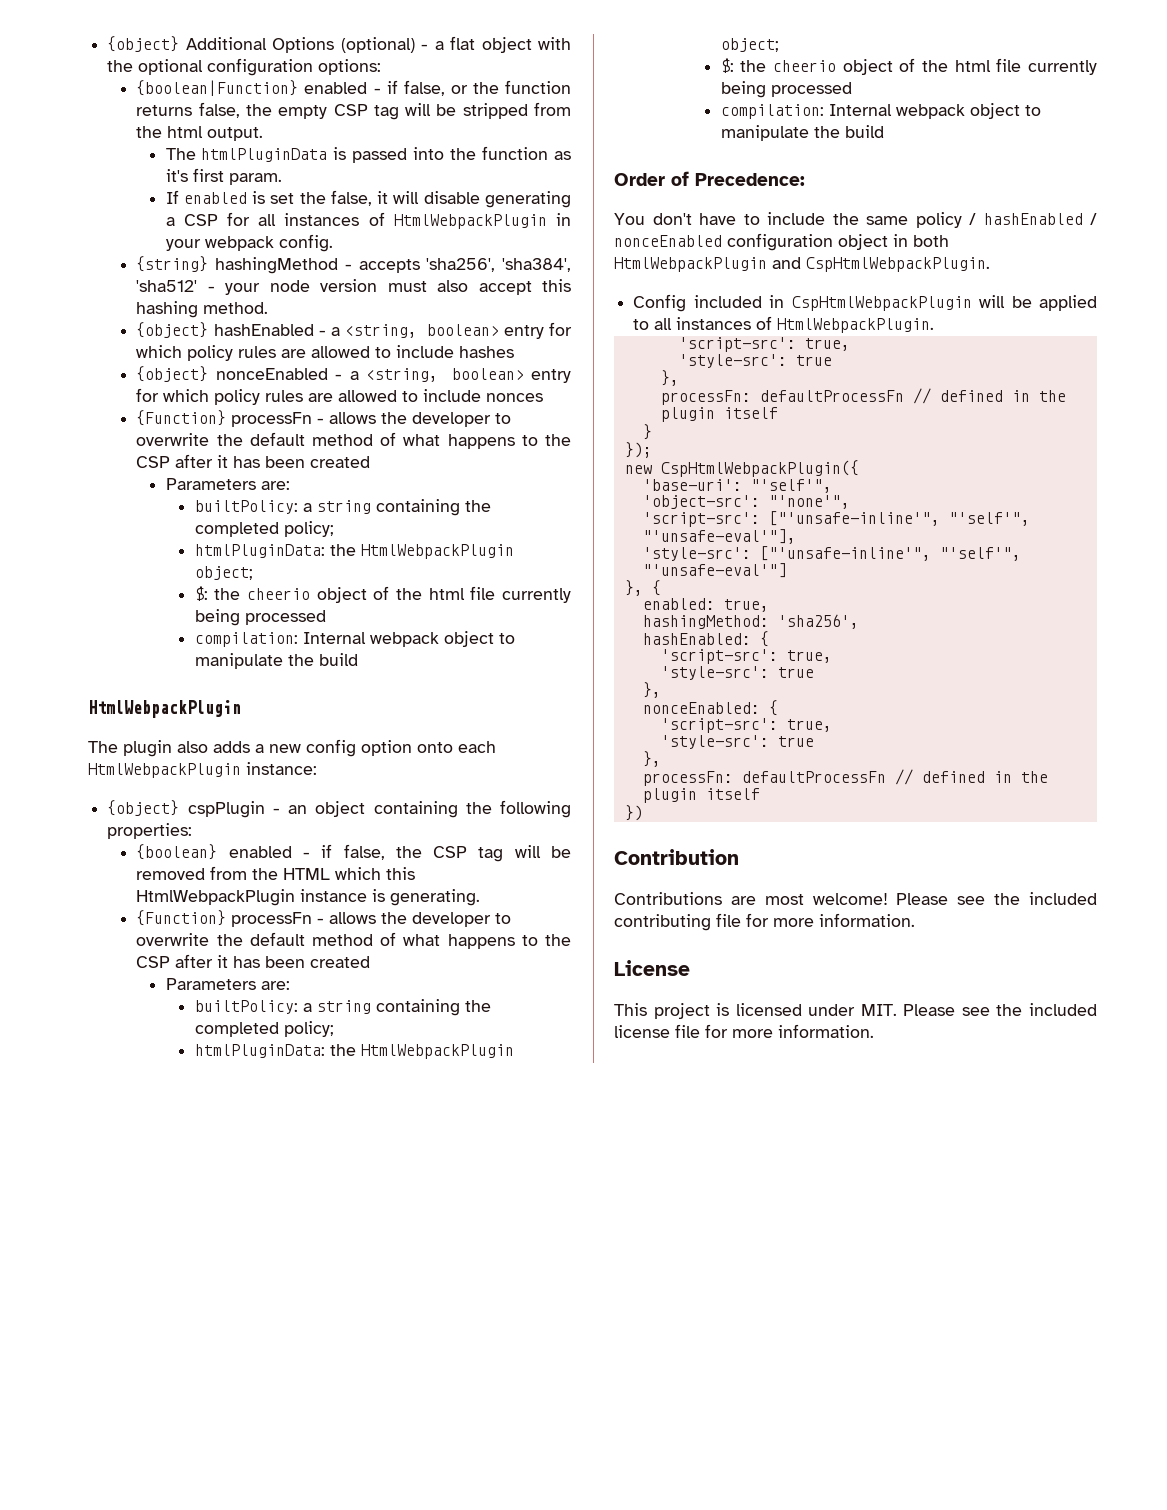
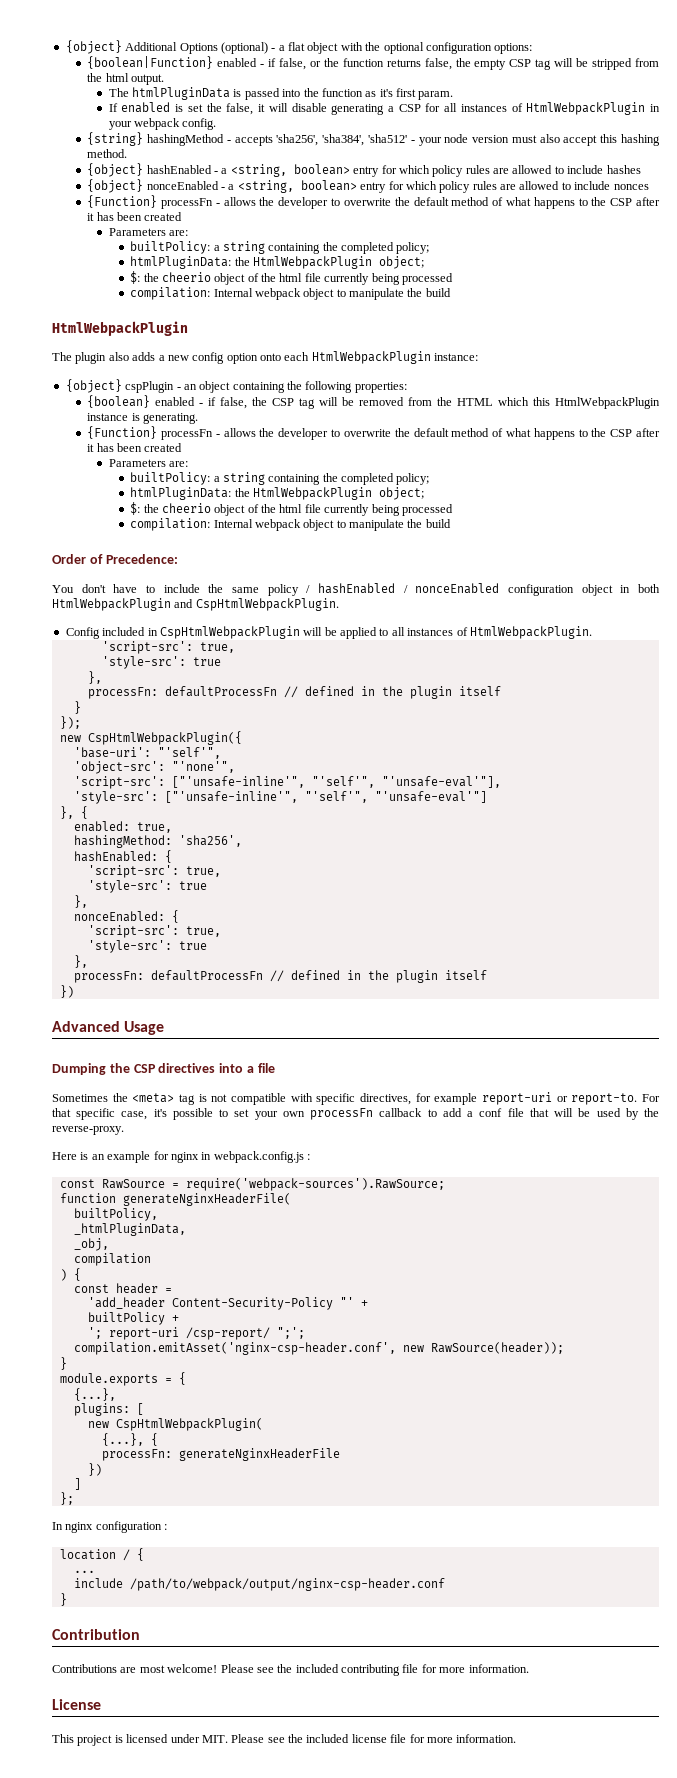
(643, 813) none -> [52,1021,165,1035] [52,1063,275,1075] [52,1092,660,1105] [52,1108,659,1120] [52,1126,124,1135] [52,1151,310,1163] [59,1178,445,1191] [59,1193,291,1206] [73,1208,158,1221] [73,1223,186,1236] [73,1238,109,1251] [73,1253,151,1266] [59,1268,81,1281] [73,1283,172,1294] [87,1297,368,1310] [87,1312,179,1325] [87,1327,305,1340] [73,1342,564,1355] [59,1357,67,1370] [59,1372,186,1386] [73,1388,116,1401] [73,1403,144,1416] [87,1418,263,1431] [101,1433,158,1446] [101,1448,340,1461] [87,1463,102,1476] [73,1478,81,1490] [59,1492,74,1505] [52,1521,168,1533] [59,1548,144,1561] [73,1570,95,1573] [73,1578,445,1591] [59,1593,67,1606] // Advanced Usage // Dumping the CSP directives into a file // Sometimes the <meta> tag is not compatible with specific directives, for example report-uri or report-to. For that specific case, it's possible to set your own processFn callback to add a conf file that will be used by the reverse-proxy. // Here is an example for nginx in webpack.config.js : // const RawSource = require('webpack-sources').RawSource; // function generateNginxHeaderFile( // builtPolicy, // _htmlPluginData, // _obj, // compilation // ) { // const header = // 'add_header Content-Security-Policy "' + // builtPolicy + // '; report-uri /csp-report/ ";'; // compilation.emitAsset('nginx-csp-header.conf', new RawSource(header)); // } // module.exports = { // {...}, // plugins: [ // new CspHtmlWebpackPlugin( // {...}, { // processFn: generateNginxHeaderFile // }) // ] // }; // In nginx configuration : // location / { // ... // include /path/to/webpack/output/nginx-csp-header.conf // }

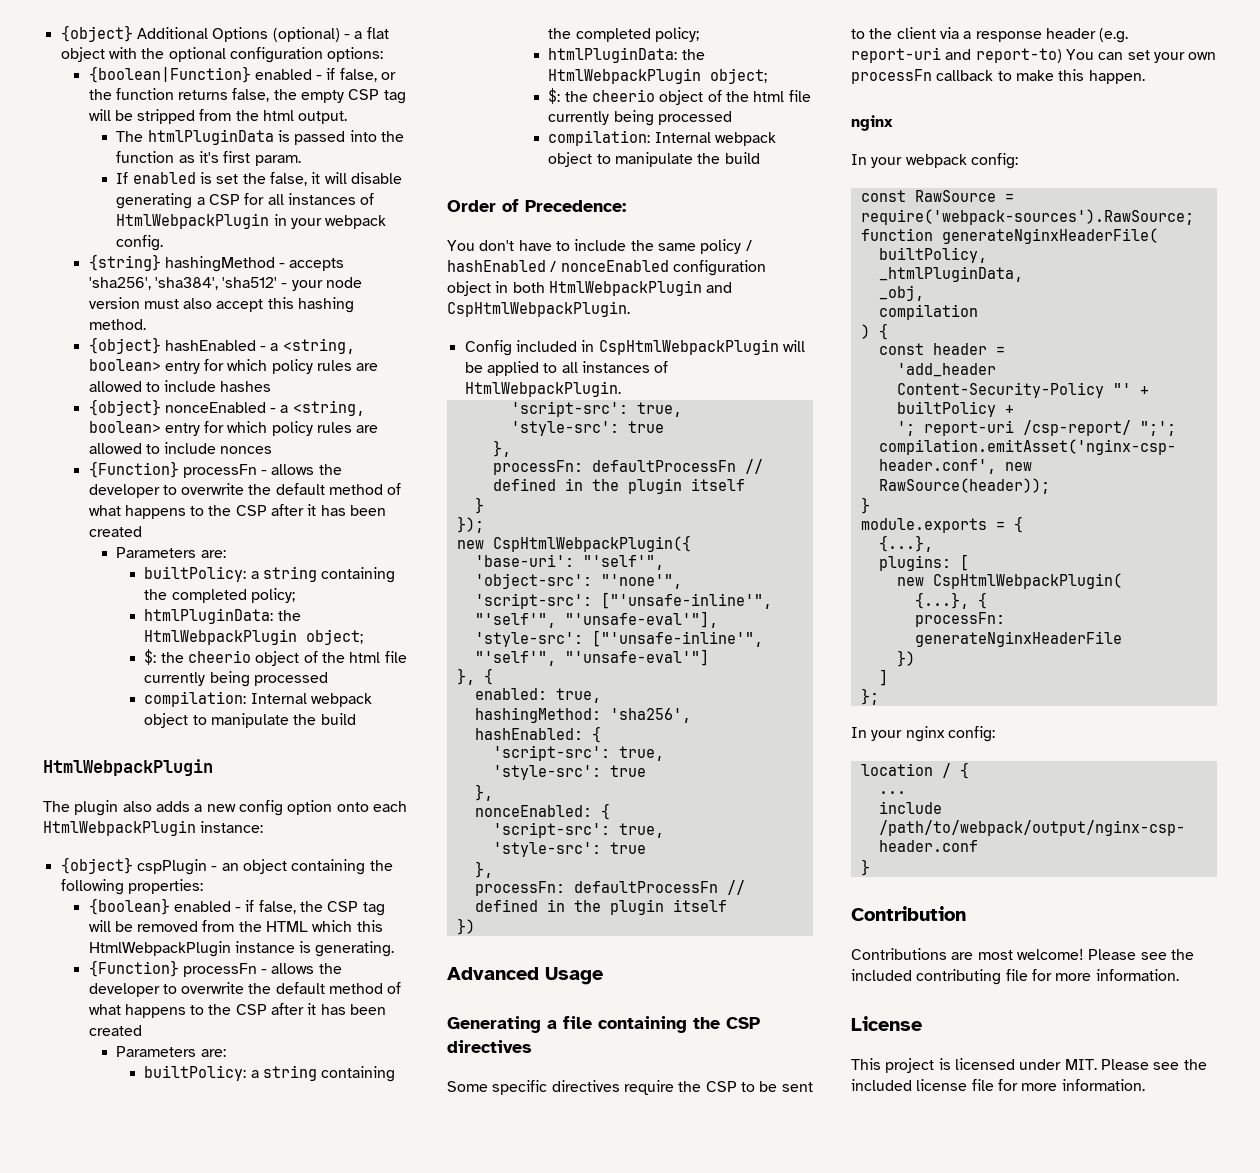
[52,1063,106,1075] Dumping -> [447,1016,687,1033] Generating a file containing
[219,1063,275,1073] [52,1092,660,1105] [52,1108,229,1120] into a file // Sometimes the <meta> tag is not compatible with specific directives, for example report-uri or report-to. For that specific case, it's possible to -> [447,1080,813,1095] [851,27,1129,43] [851,47,1124,63] // Some specific directives require the CSP to be sent to the client via a response header (e.g. report-uri and report-to) You can
[442,1108,659,1120] [52,1126,124,1135] [52,1151,310,1163] add a conf file that will be used by the reverse-proxy. // Here is an example for nginx in webpack.config.js : -> [1015,69,1145,84] [851,115,893,131] [851,153,1018,169] make this happen. // nginx // In your webpack config:
[65,1521,168,1533] nginx configuration : -> [871,726,995,742] your nginx config:

